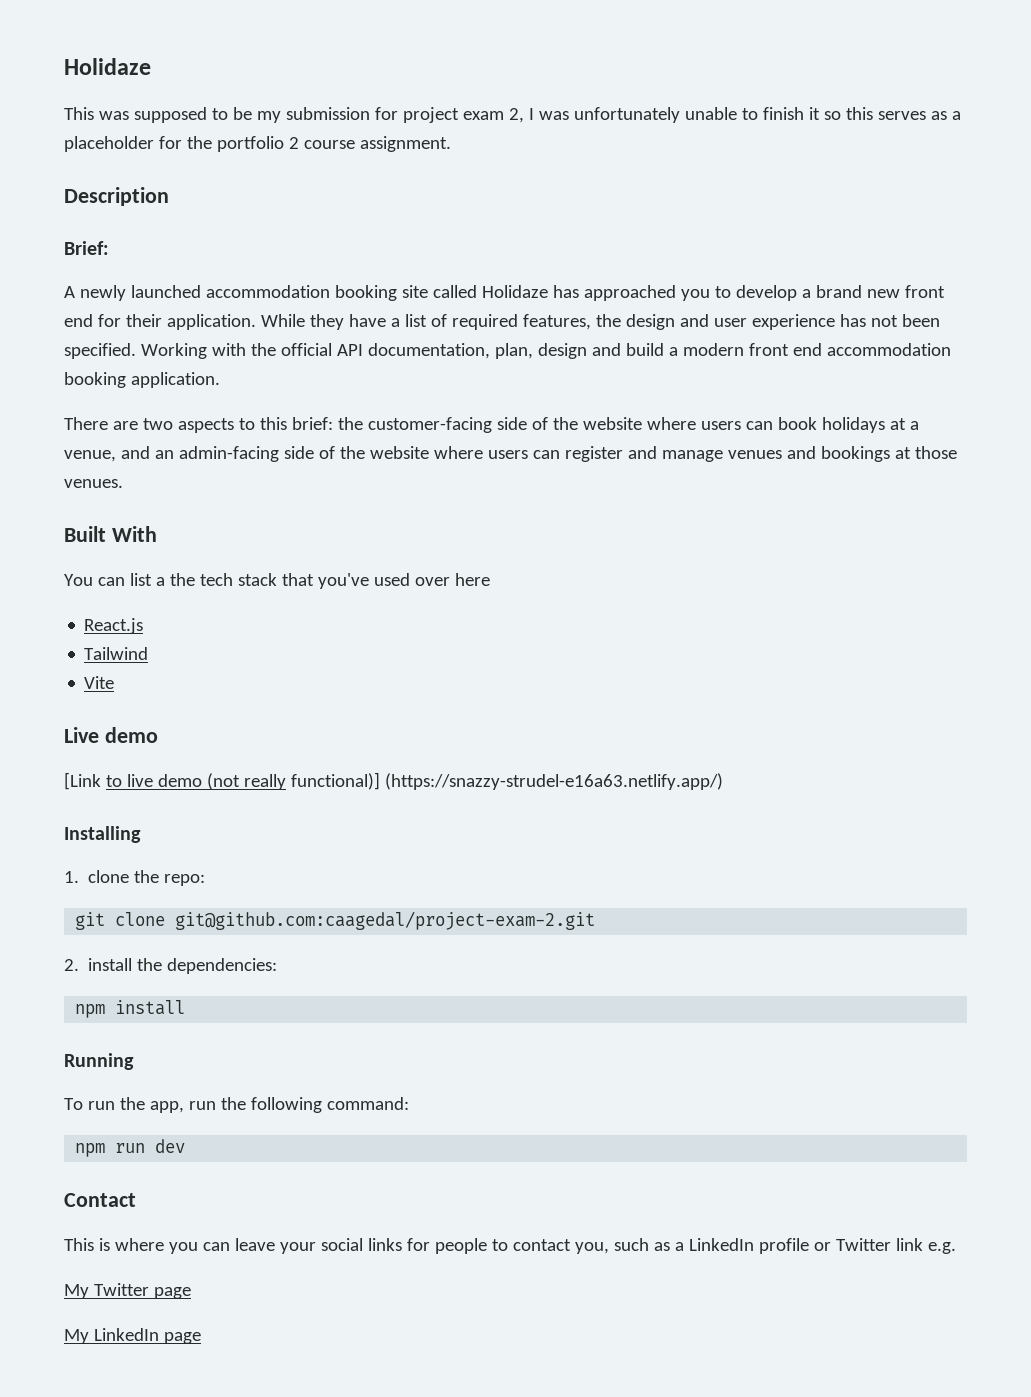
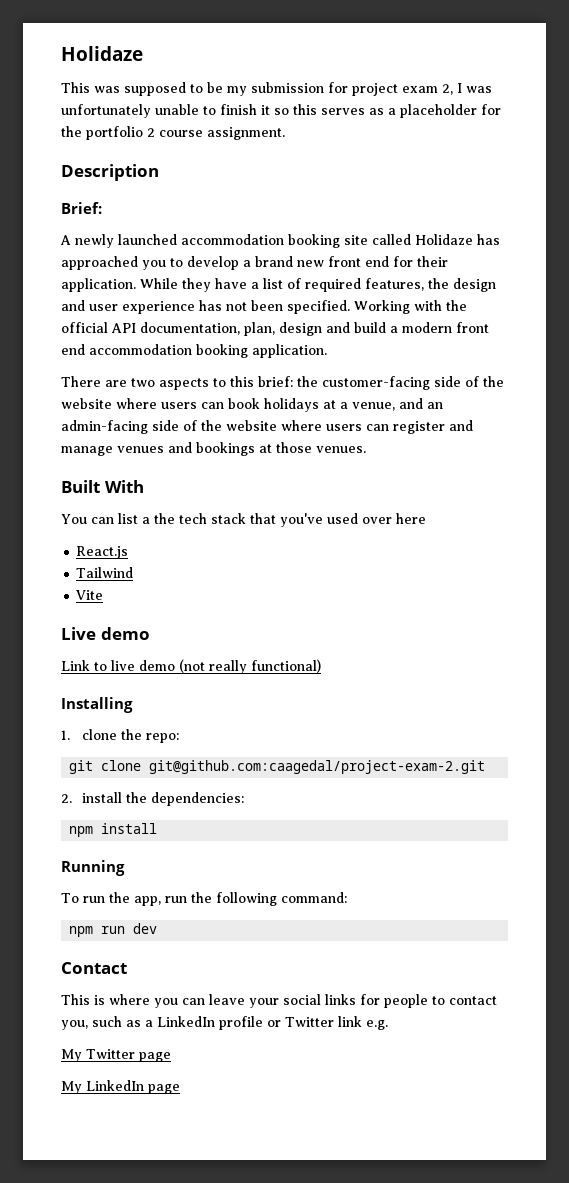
[64,772,101,790] [Link -> [61,660,90,671] Link
[290,772,723,790] functional)] (https://snazzy-strudel-e16a63.netlify.app/) -> [251,659,321,673] functional)

